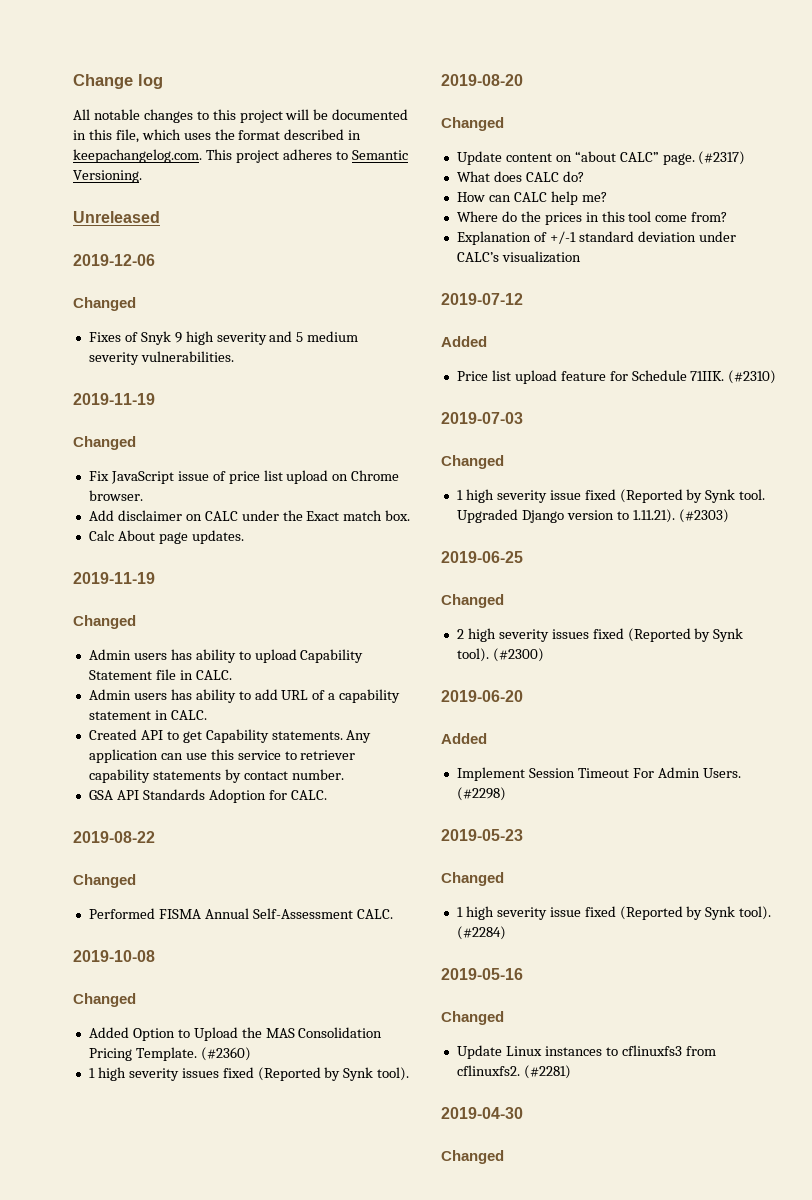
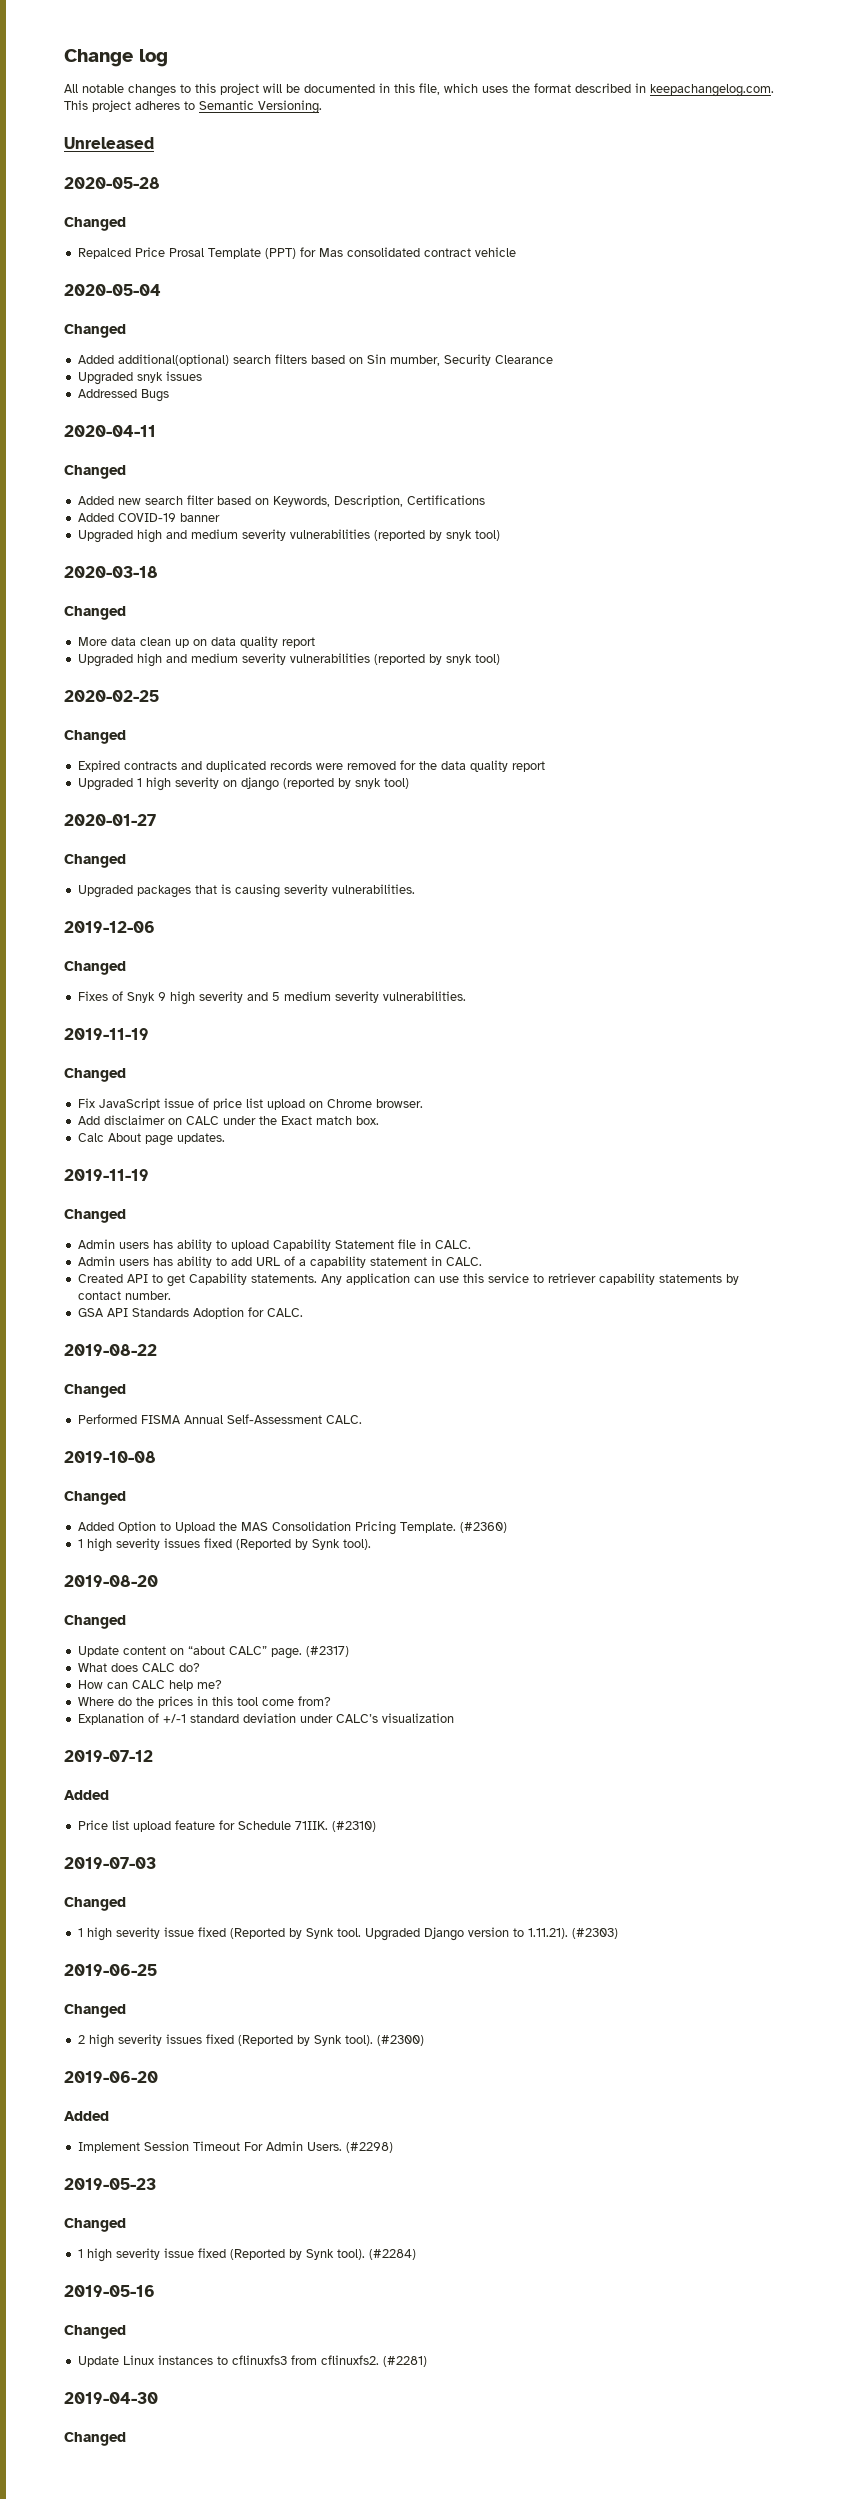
(160, 217) none -> [64,177,160,189] [64,217,126,231] [77,247,516,259] [64,284,161,296] [64,324,126,338] [77,354,553,366] [77,371,202,385] [77,389,169,402] [64,425,156,437] [64,465,126,479] [77,495,485,507] [77,513,220,522] [77,529,500,543] [64,566,158,578] [64,606,126,620] [77,636,315,648] [77,653,500,667] [64,690,159,702] [64,730,126,744] [77,760,545,772] [77,777,409,791] [64,814,156,826] [64,854,126,868] [77,884,415,898] // 2020-05-28 // Changed // Repalced Price Prosal Template (PPT) for Mas consolidated contract vehicle // 2020-05-04 // Changed // Added additional(optional) search filters based on Sin mumber, Security Clearance // Upgraded snyk issues // Addressed Bugs // 2020-04-11 // Changed // Added new search filter based on Keywords, Description, Certifications // Added COVID-19 banner // Upgraded high and medium severity vulnerabilities (reported by snyk tool) // 2020-03-18 // Changed // More data clean up on data quality report // Upgraded high and medium severity vulnerabilities (reported by snyk tool) // 2020-02-25 // Changed // Expired contracts and duplicated records were removed for the data quality report // Upgraded 1 high severity on django (reported by snyk tool) // 2020-01-27 // Changed // Upgraded packages that is causing severity vulnerabilities.

